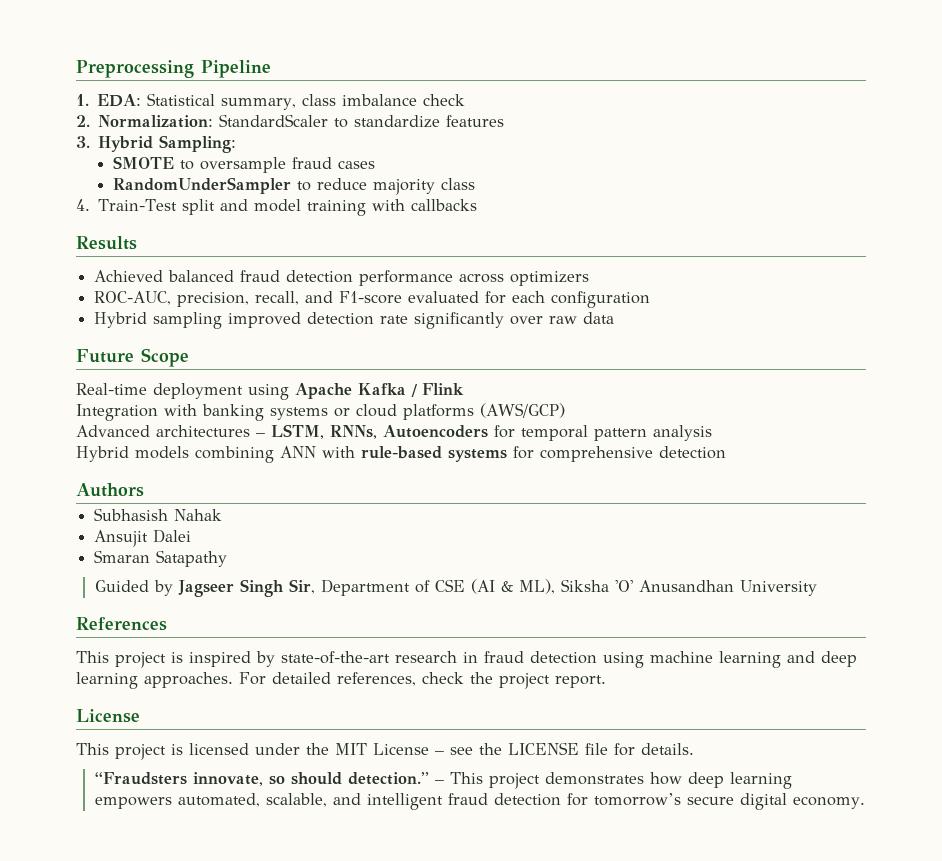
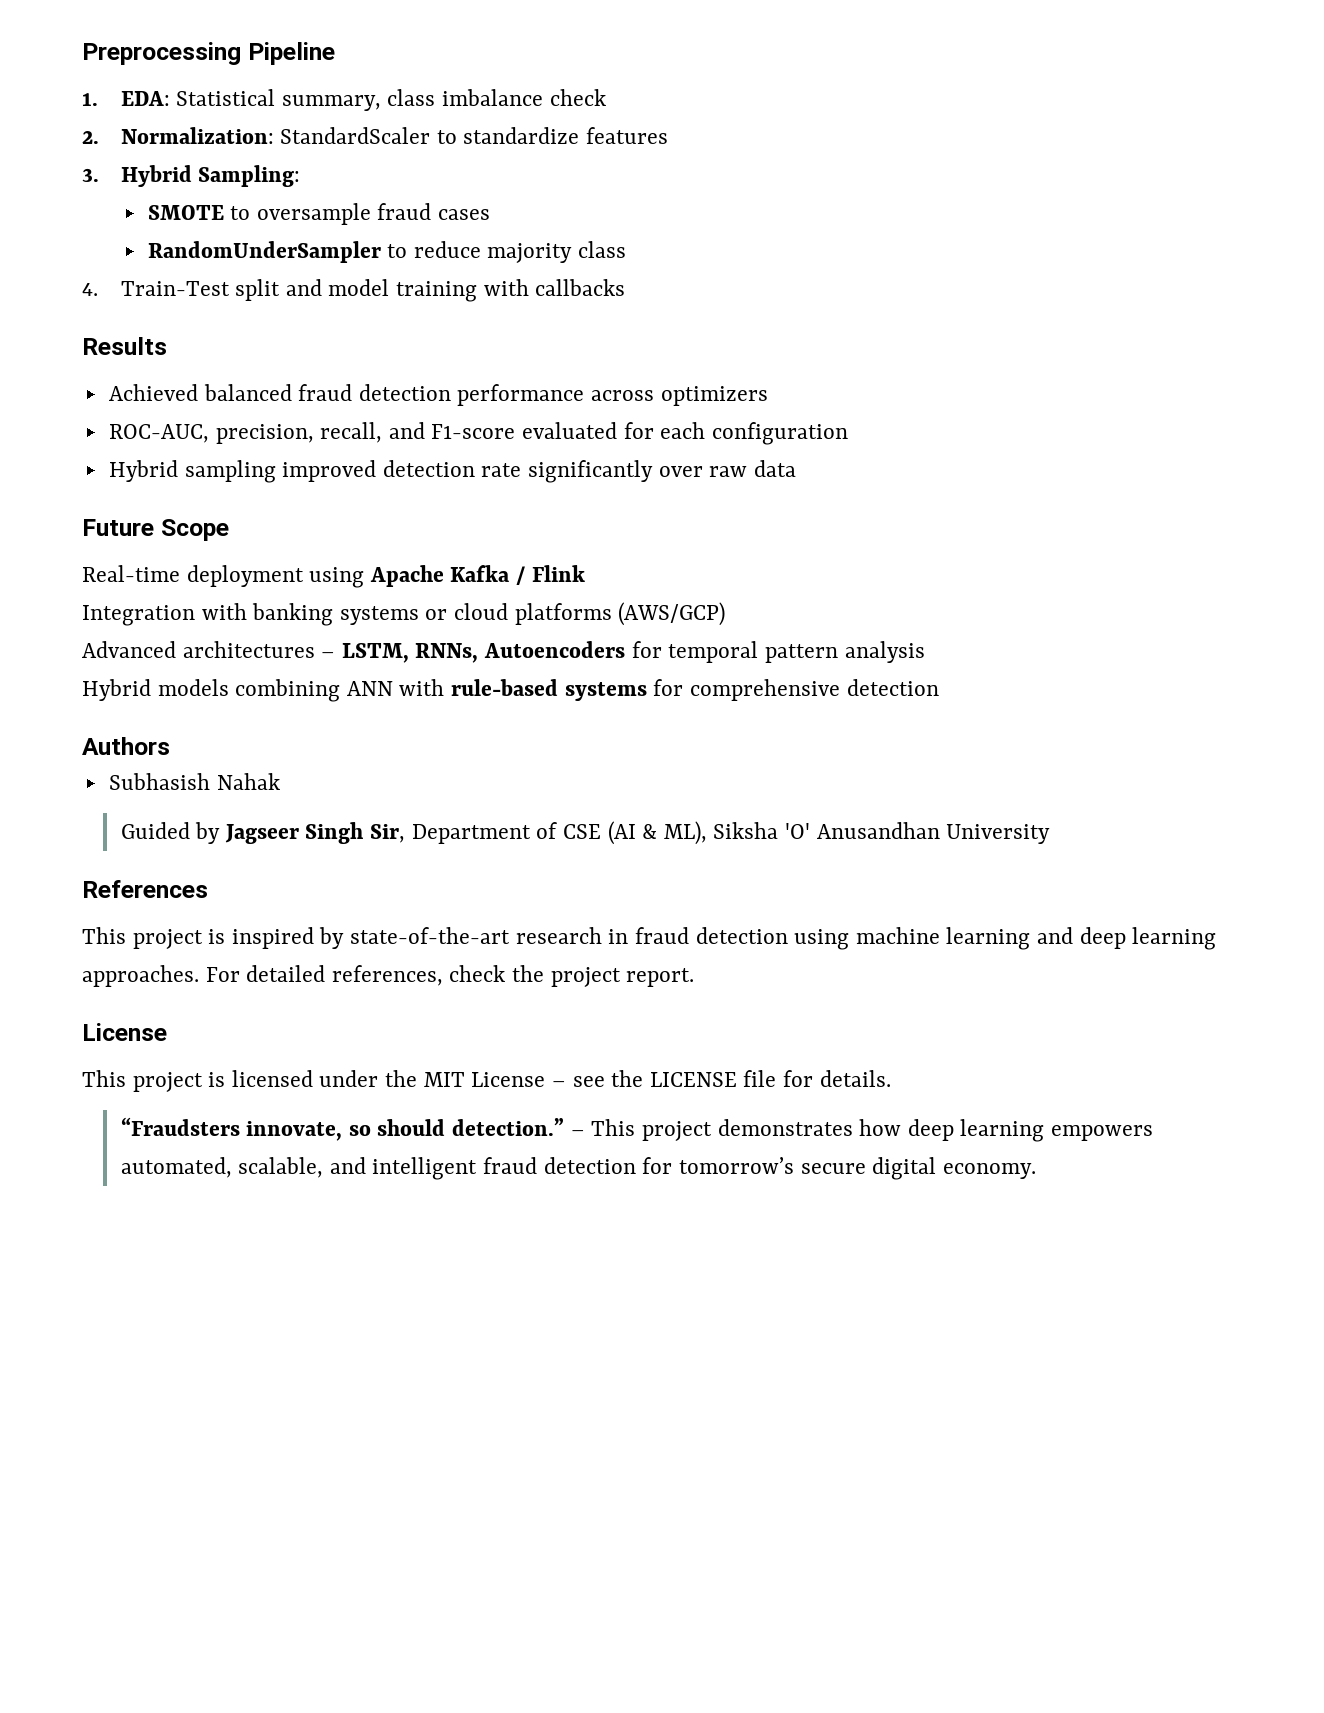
[94,529,192,547] [94,550,228,567] // Ansujit Dalei // Smaran Satapathy -> (280, 781) none

